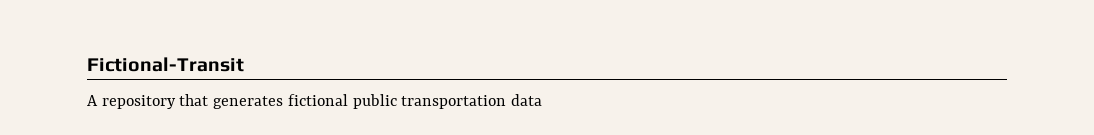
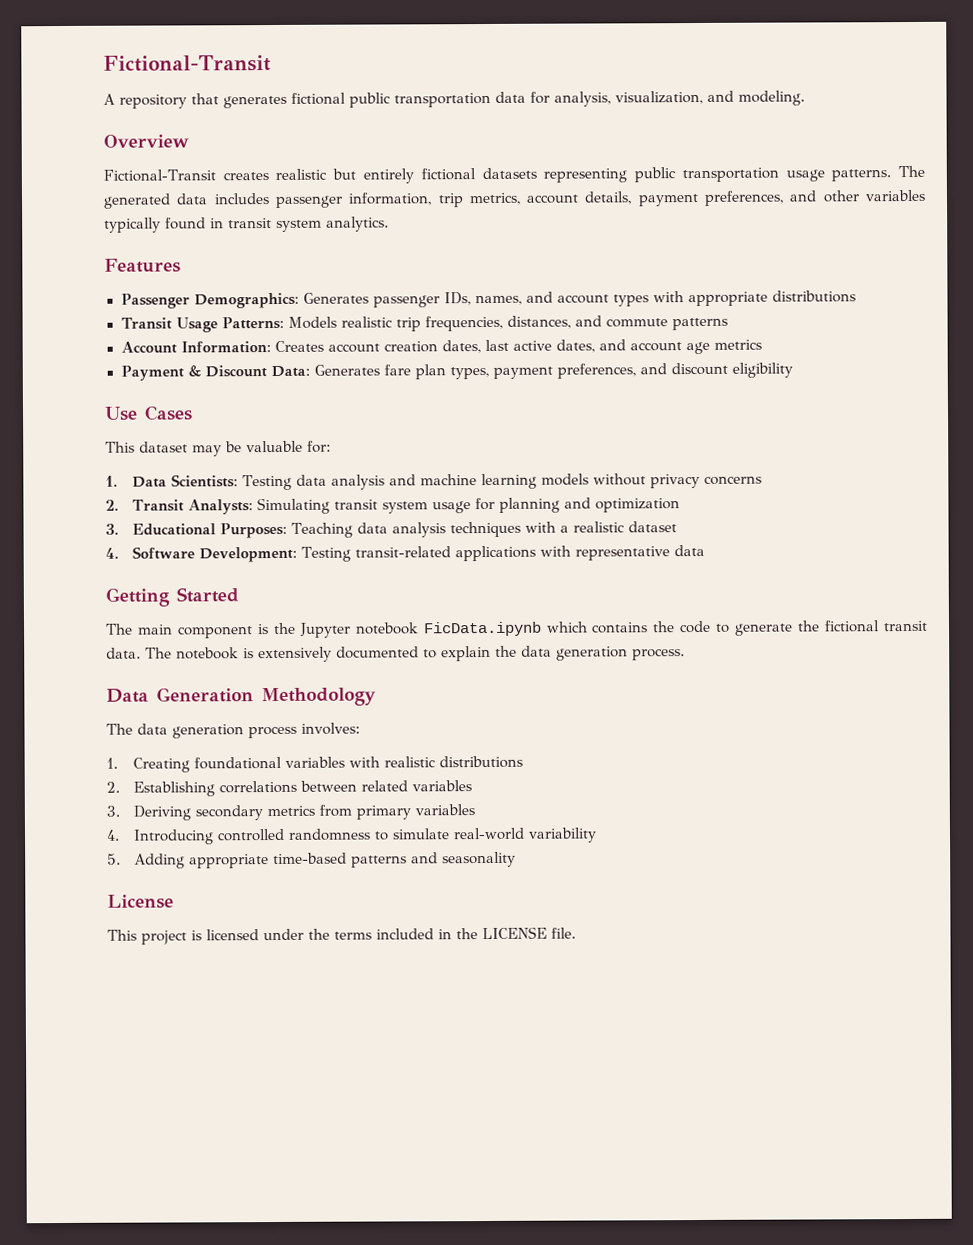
(543, 100) none -> [530,90,805,107] [103,134,189,148] [103,165,926,184] [103,189,926,209] [104,216,389,233] [104,258,181,273] [120,290,856,309] [120,315,729,333] [120,339,762,355] [120,362,793,381] [104,405,193,421] [105,440,331,457] [105,473,762,491] [105,497,680,515] [105,521,677,539] [105,544,705,563] [105,587,239,607] [106,620,928,639] [106,645,685,663] [106,687,376,707] [106,722,360,739] [106,755,523,773] [106,780,472,797] [106,804,475,821] [106,827,597,845] [107,851,516,869] [107,894,174,909] [107,926,576,945] for analysis, visualization, and modeling. // Overview // Fictional-Transit creates realistic but entirely fictional datasets representing public transportation usage patterns. The generated data includes passenger information, trip metrics, account details, payment preferences, and other variables typically found in transit system analytics. // Features // Passenger Demographics: Generates passenger IDs, names, and account types with appropriate distributions // Transit Usage Patterns: Models realistic trip frequencies, distances, and commute patterns // Account Information: Creates account creation dates, last active dates, and account age metrics // Payment & Discount Data: Generates fare plan types, payment preferences, and discount eligibility // Use Cases // This dataset may be valuable for: // 1. Data Scientists: Testing data analysis and machine learning models without privacy concerns // 2. Transit Analysts: Simulating transit system usage for planning and optimization // 3. Educational Purposes: Teaching data analysis techniques with a realistic dataset // 4. Software Development: Testing transit-related applications with representative data // Getting Started // The main component is the Jupyter notebook FicData.ipynb which contains the code to generate the fictional transit data. The notebook is extensively documented to explain the data generation process. // Data Generation Methodology // The data generation process involves: // 1. Creating foundational variables with realistic distributions // 2. Establishing correlations between related variables // 3. Deriving secondary metrics from primary variables // 4. Introducing controlled randomness to simulate real-world variability // 5. Adding appropriate time-based patterns and seasonality // License // This project is licensed under the terms included in the LICENSE file.

